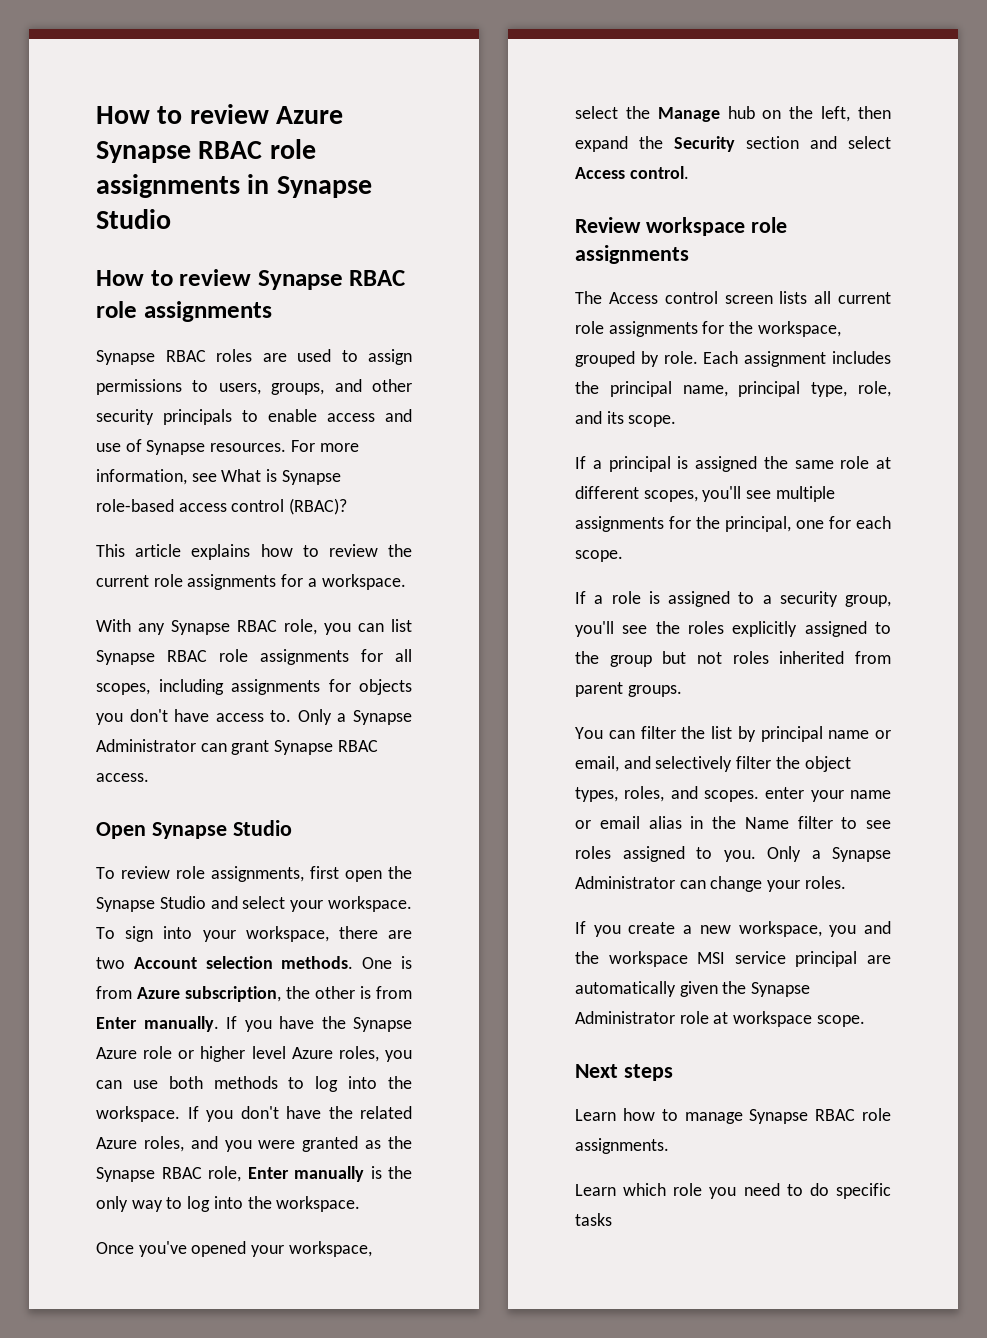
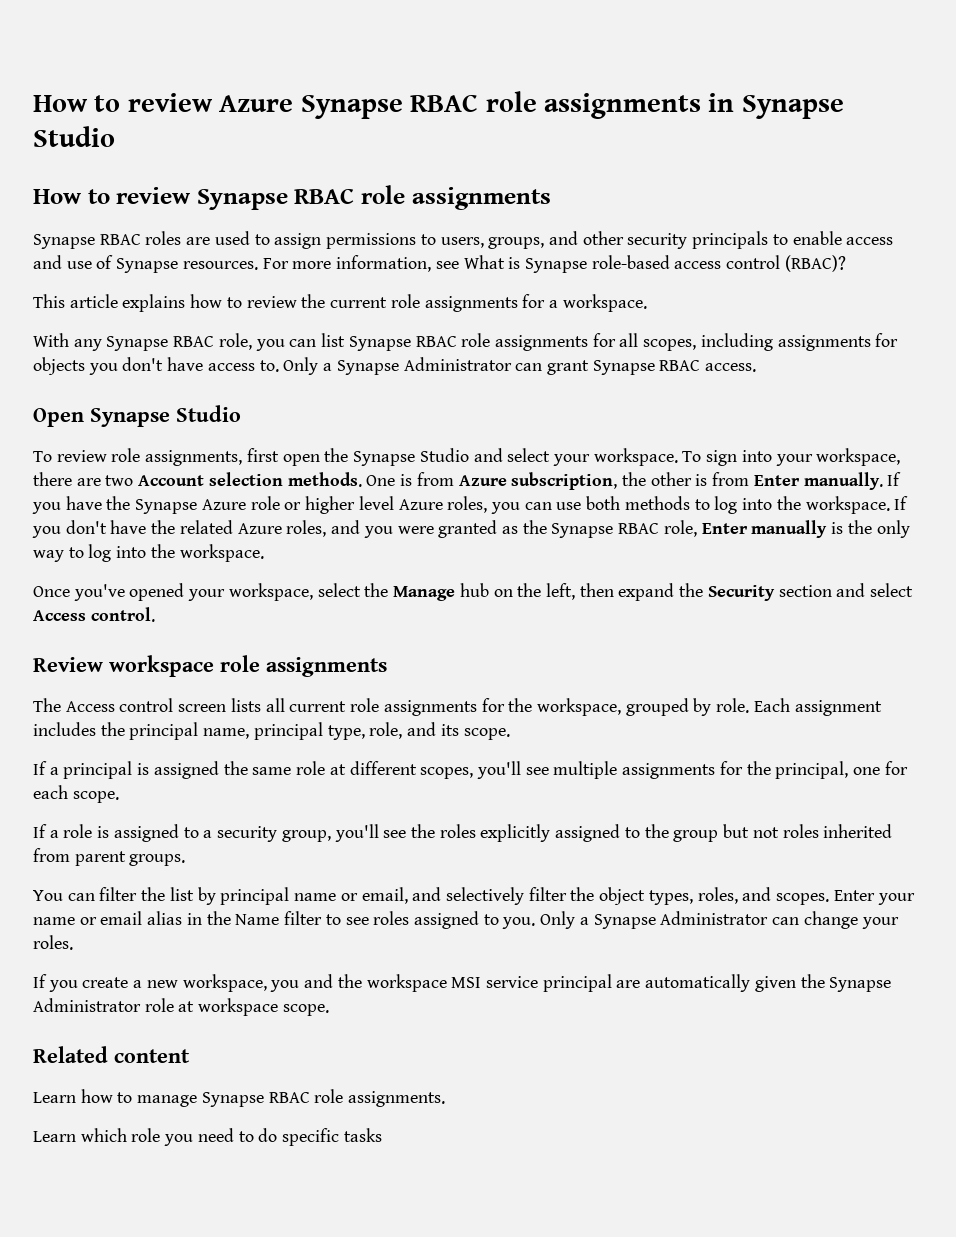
[765,787,805,799] enter -> [833,890,875,901] Enter
[575,1064,673,1081] Next steps -> [33,1046,190,1063] Related content

